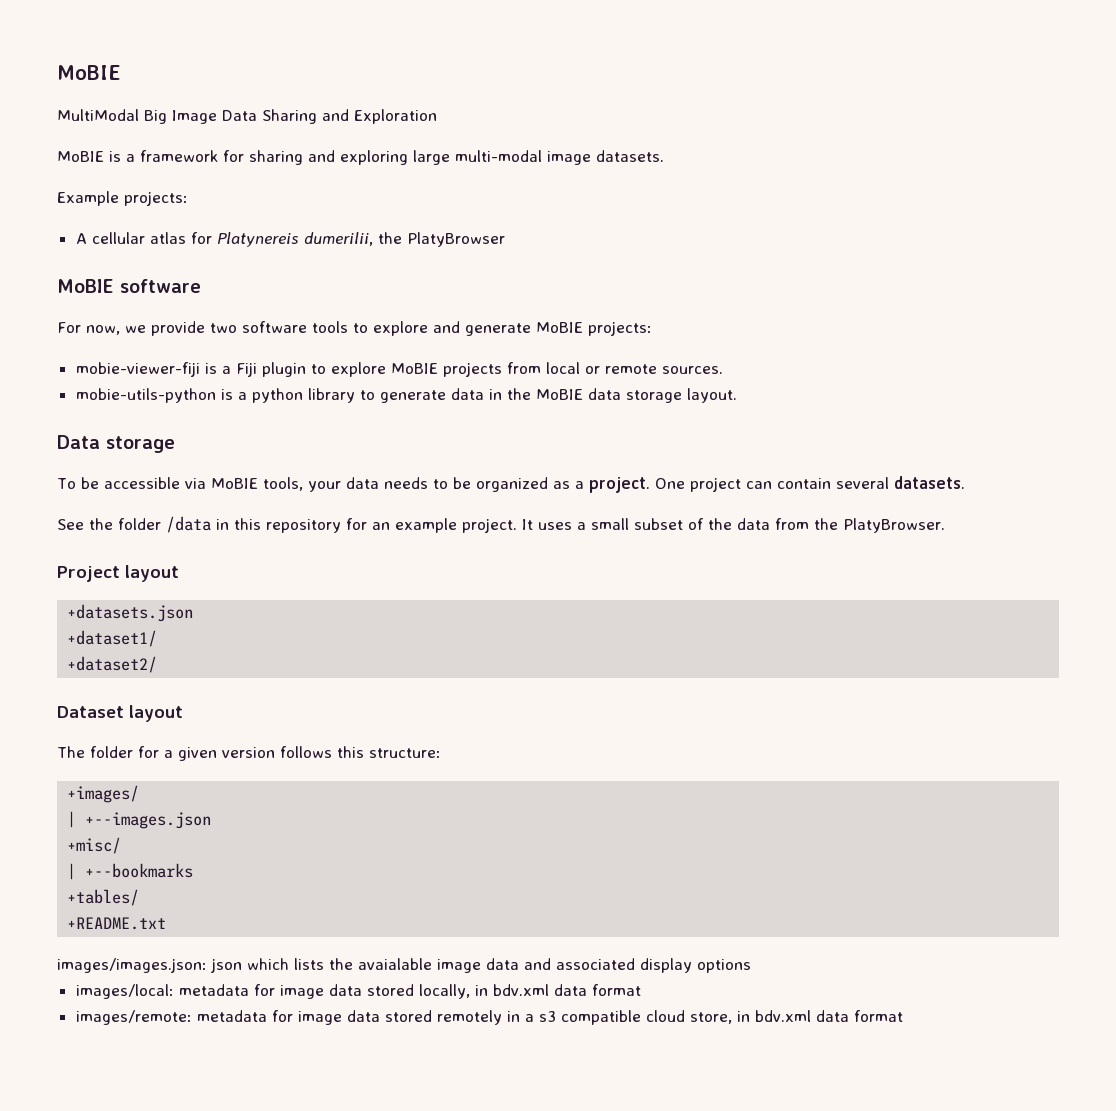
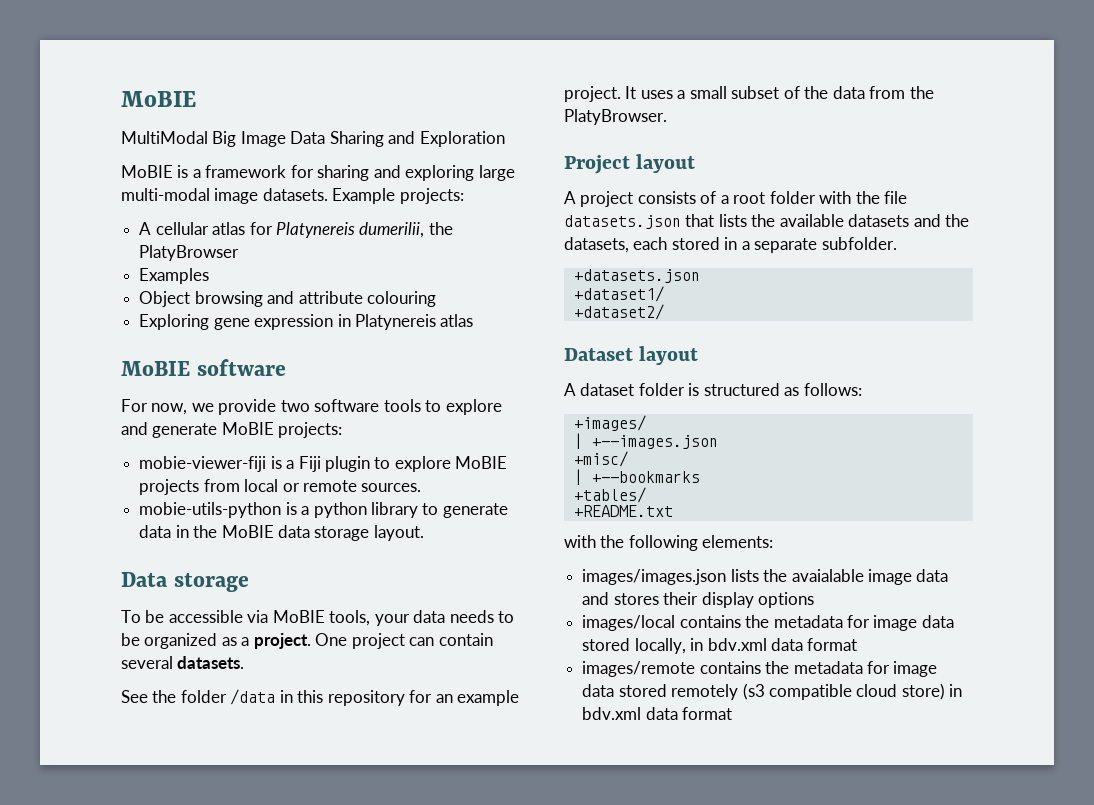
(664, 156) // -> (328, 194) none
(505, 239) none -> [139,268,210,284] [139,291,436,307] [139,314,474,330] // Examples // Object browsing and attribute colouring // Exploring gene expression in Platynereis atlas
(179, 573) none -> [564,191,908,207] [564,214,970,229] [564,237,897,253] // A project consists of a root folder with the file datasets.json that lists the available datasets and the datasets, each stored in a separate subfolder.
[57,746,441,761] The folder for a given version follows this structure: -> [564,383,862,396] A dataset folder is structured as follows:
[57,958,289,973] images/images.json: json which -> [564,535,774,551] [582,569,727,585] with the following elements: // images/images.json
[556,958,635,970] associated -> [613,592,699,605] stores their
[75,984,174,999] images/local: -> [582,615,770,631] images/local contains the
[75,1010,192,1025] images/remote: -> [582,661,790,677] images/remote contains the
[506,1011,556,1022] in a s3 -> [742,683,765,700] (s3
[689,1012,732,1024] store, -> [901,683,945,700] store)

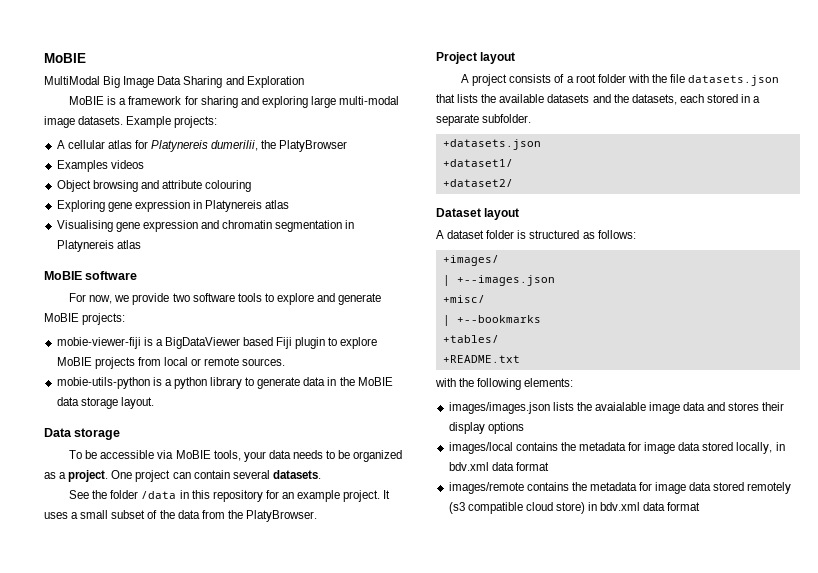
(210, 276) none -> [110,160,144,169] videos
(474, 320) none -> [56,220,355,232] [56,240,141,252] // Visualising gene expression and chromatin segmentation in Platynereis atlas
(295, 464) none -> [164,337,274,349] BigDataViewer based

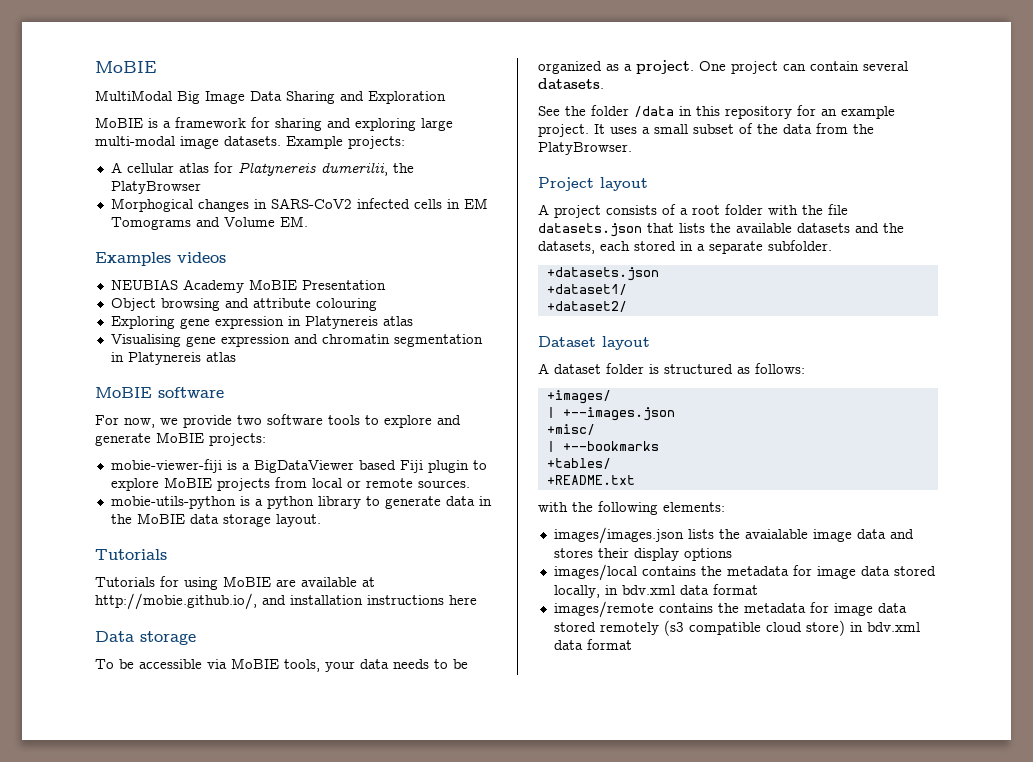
[56,160,144,172] Examples videos -> [110,198,488,212] [110,216,308,230] [95,252,226,266] [110,279,386,293] Morphogical changes in SARS-CoV2 infected cells in EM Tomograms and Volume EM. // Examples videos // NEUBIAS Academy MoBIE Presentation
(154, 403) none -> [95,549,167,560] [95,576,375,590] [95,593,477,610] // Tutorials // Tutorials for using MoBIE are available at http://mobie.github.io/, and installation instructions here

